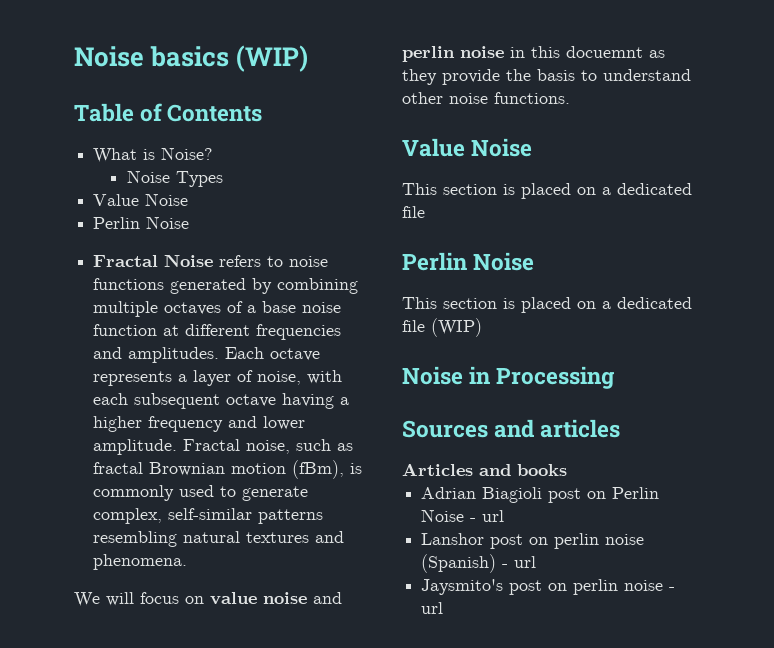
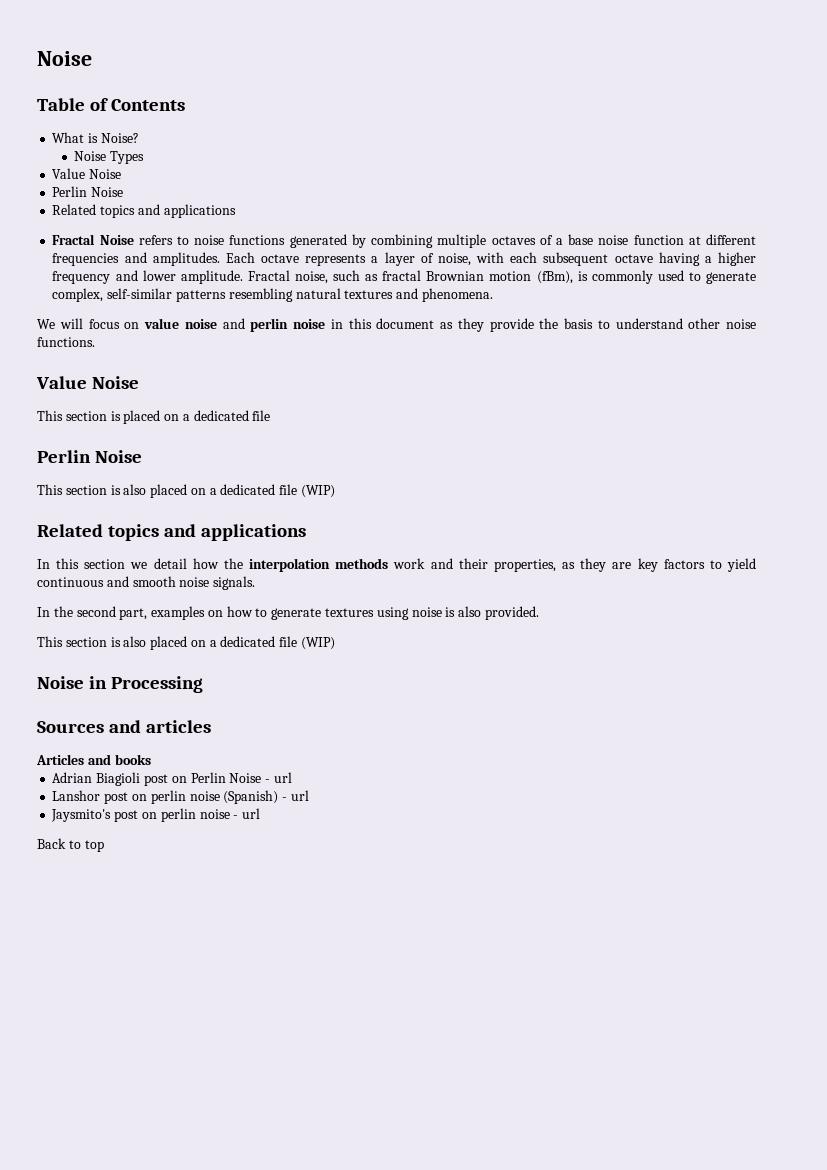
[74,45,309,72] Noise basics (WIP) -> [37,51,92,66] Noise
(190, 222) none -> [52,204,236,218] // Related topics and applications
[566,46,643,58] docuemnt -> [376,318,435,329] document
(515, 303) none -> [123,484,336,498] [37,524,307,541] [37,558,756,572] [37,576,256,590] [37,606,539,620] [37,636,147,647] also placed on a dedicated file (WIP) // Related topics and applications // In this section we detail how the interpolation methods work and their properties, as they are key factors to yield continuous and smooth noise signals. // In the second part, examples on how to generate textures using noise is also provided. // This section is also
(444, 608) none -> [37,838,104,852] // Back to top

